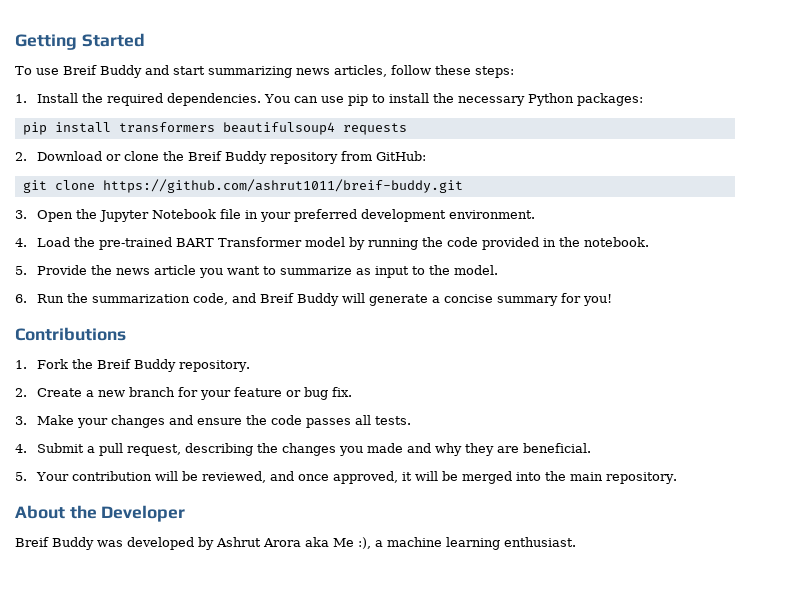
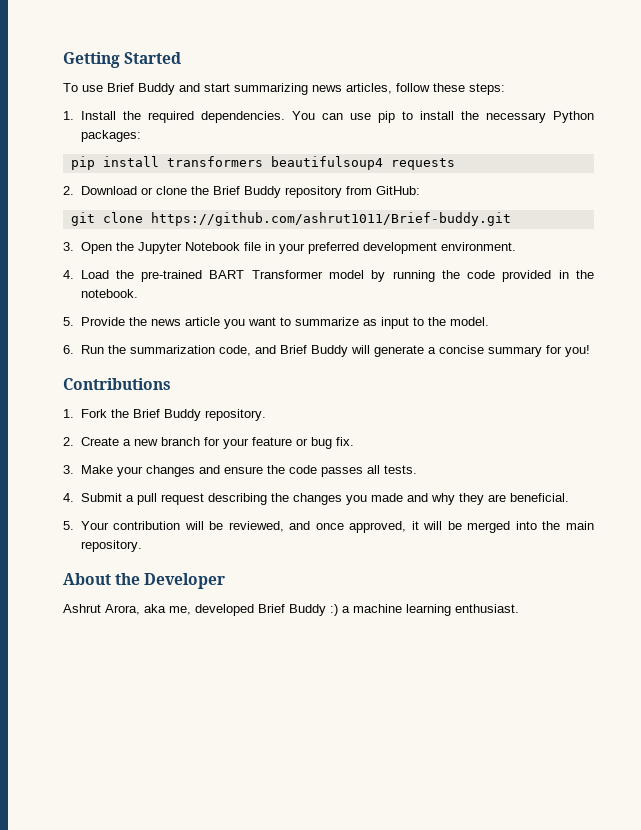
[63,65,97,75] Breif -> [107,83,134,92] Brief
[188,151,223,161] Breif -> [212,186,240,195] Brief
[102,179,463,193] https://github.com/ashrut1011/breif-buddy.git -> [150,212,511,226] https://github.com/ashrut1011/Brief-buddy.git
[260,293,295,303] Breif -> [279,345,307,354] Brief
[97,359,132,369] Breif -> [132,409,160,418] Brief
[127,444,182,456] request, -> [160,493,204,505] request
[15,537,371,550] Breif Buddy was developed by Ashrut Arora aka Me :), -> [63,604,338,616] Ashrut Arora, aka me, developed Brief Buddy :)

